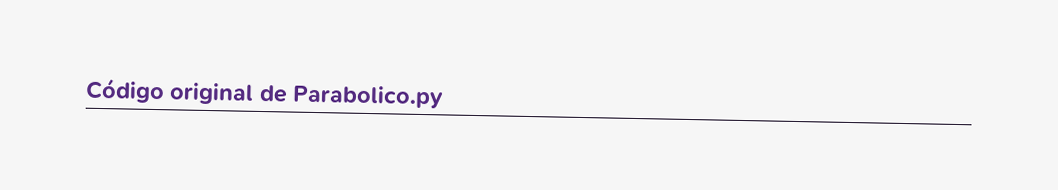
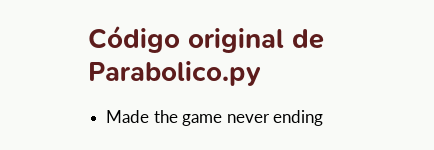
(445, 96) none -> [106,110,323,126] // Made the game never ending

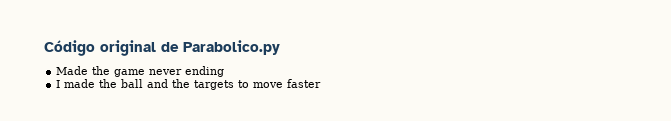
(323, 118) none -> [56,79,322,90] // I made the ball and the targets to move faster

